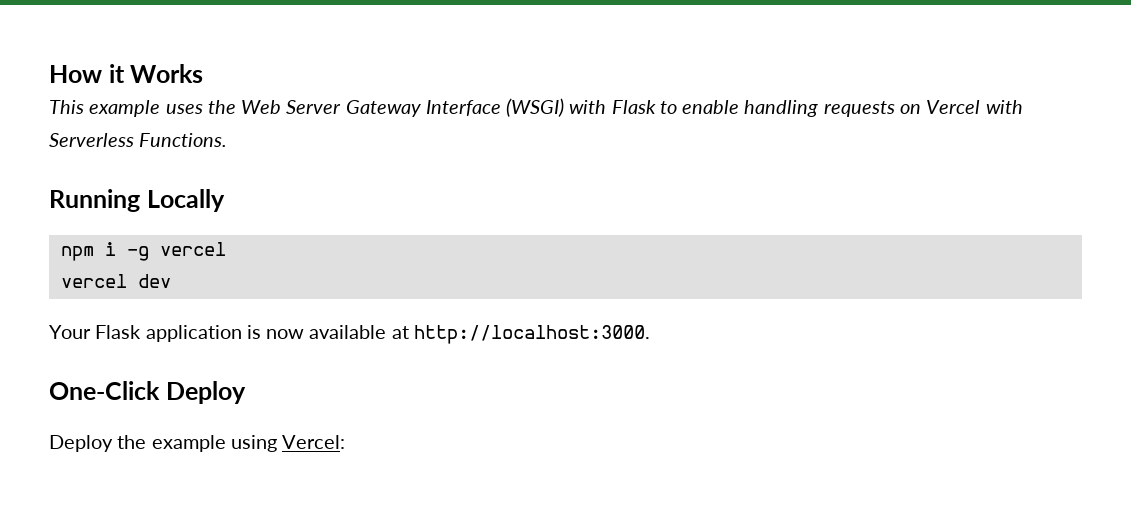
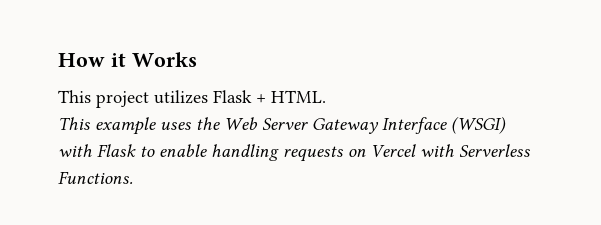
(204, 73) none -> [58,90,326,108] // This project utilizes Flask + HTML.
[49,189,225,212] [60,242,226,261] [60,274,171,288] [49,325,650,344] [49,381,246,404] [49,435,346,452] // Running Locally // npm i -g vercel // vercel dev // Your Flask application is now available at http://localhost:3000. // One-Click Deploy // Deploy the example using Vercel: -> (133, 177) none

